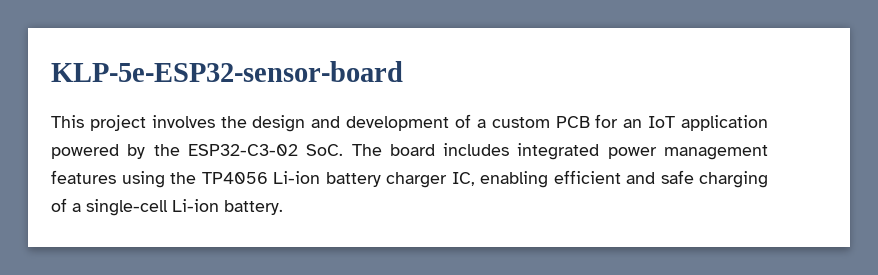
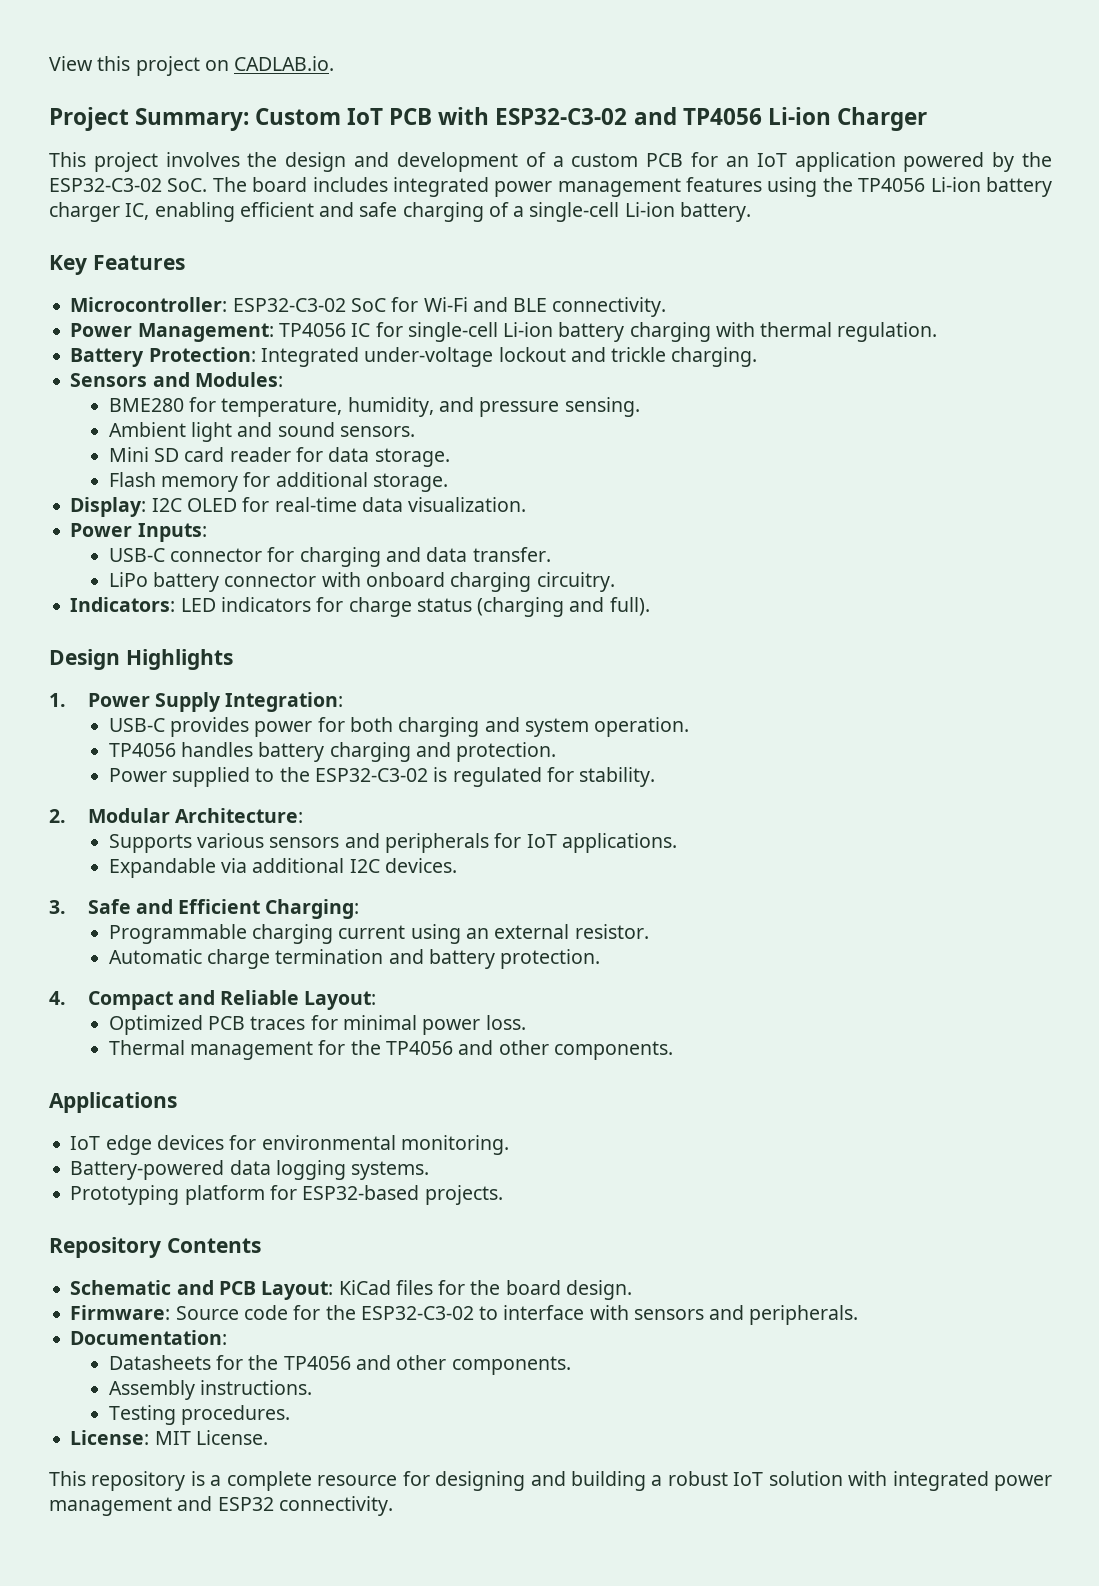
[51,61,403,82] KLP-5e-ESP32-sensor-board -> [49,56,335,76] [49,107,927,131] View this project on CADLAB.io. // Project Summary: Custom IoT PCB with ESP32-C3-02 and TP4056 Li-ion Charger
(283, 207) none -> [49,255,185,275] [70,297,667,317] [70,322,938,342] [70,347,758,367] [70,372,283,387] [108,397,640,417] [108,422,416,442] [108,447,450,467] [108,472,449,492] [70,497,527,517] [70,523,207,542] [108,547,551,567] [108,572,615,592] [70,597,650,617] [49,649,233,670] [49,692,344,712] [108,717,690,737] [108,742,557,762] [108,767,656,787] [49,808,303,823] [108,833,677,853] [108,858,458,878] [49,899,360,919] [108,924,649,944] [108,949,601,969] [49,990,377,1010] [108,1015,526,1035] [108,1040,673,1060] [49,1092,177,1113] [70,1135,509,1155] [70,1160,430,1180] [70,1185,503,1205] [49,1237,261,1258] [70,1280,632,1300] [70,1305,859,1325] [70,1330,228,1345] [108,1355,571,1375] [108,1380,313,1400] [108,1405,291,1425] [70,1430,268,1445] [49,1471,1052,1491] [49,1496,393,1516] // Key Features // Microcontroller: ESP32-C3-02 SoC for Wi-Fi and BLE connectivity. // Power Management: TP4056 IC for single-cell Li-ion battery charging with thermal regulation. // Battery Protection: Integrated under-voltage lockout and trickle charging. // Sensors and Modules: // BME280 for temperature, humidity, and pressure sensing. // Ambient light and sound sensors. // Mini SD card reader for data storage. // Flash memory for additional storage. // Display: I2C OLED for real-time data visualization. // Power Inputs: // USB-C connector for charging and data transfer. // LiPo battery connector with onboard charging circuitry. // Indicators: LED indicators for charge status (charging and full). // Design Highlights // 1. Power Supply Integration: // USB-C provides power for both charging and system operation. // TP4056 handles battery charging and protection. // Power supplied to the ESP32-C3-02 is regulated for stability. // 2. Modular Architecture: // Supports various sensors and peripherals for IoT applications. // Expandable via additional I2C devices. // 3. Safe and Efficient Charging: // Programmable charging current using an external resistor. // Automatic charge termination and battery protection. // 4. Compact and Reliable Layout: // Optimized PCB traces for minimal power loss. // Thermal management for the TP4056 and other components. // Applications // IoT edge devices for environmental monitoring. // Battery-powered data logging systems. // Prototyping platform for ESP32-based projects. // Repository Contents // Schematic and PCB Layout: KiCad files for the board design. // Firmware: Source code for the ESP32-C3-02 to interface with sensors and peripherals. // Documentation: // Datasheets for the TP4056 and other components. // Assembly instructions. // Testing procedures. // License: MIT License. // This repository is a complete resource for designing and building a robust IoT solution with integrated power management and ESP32 connectivity.

